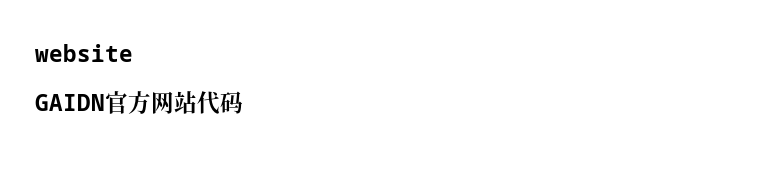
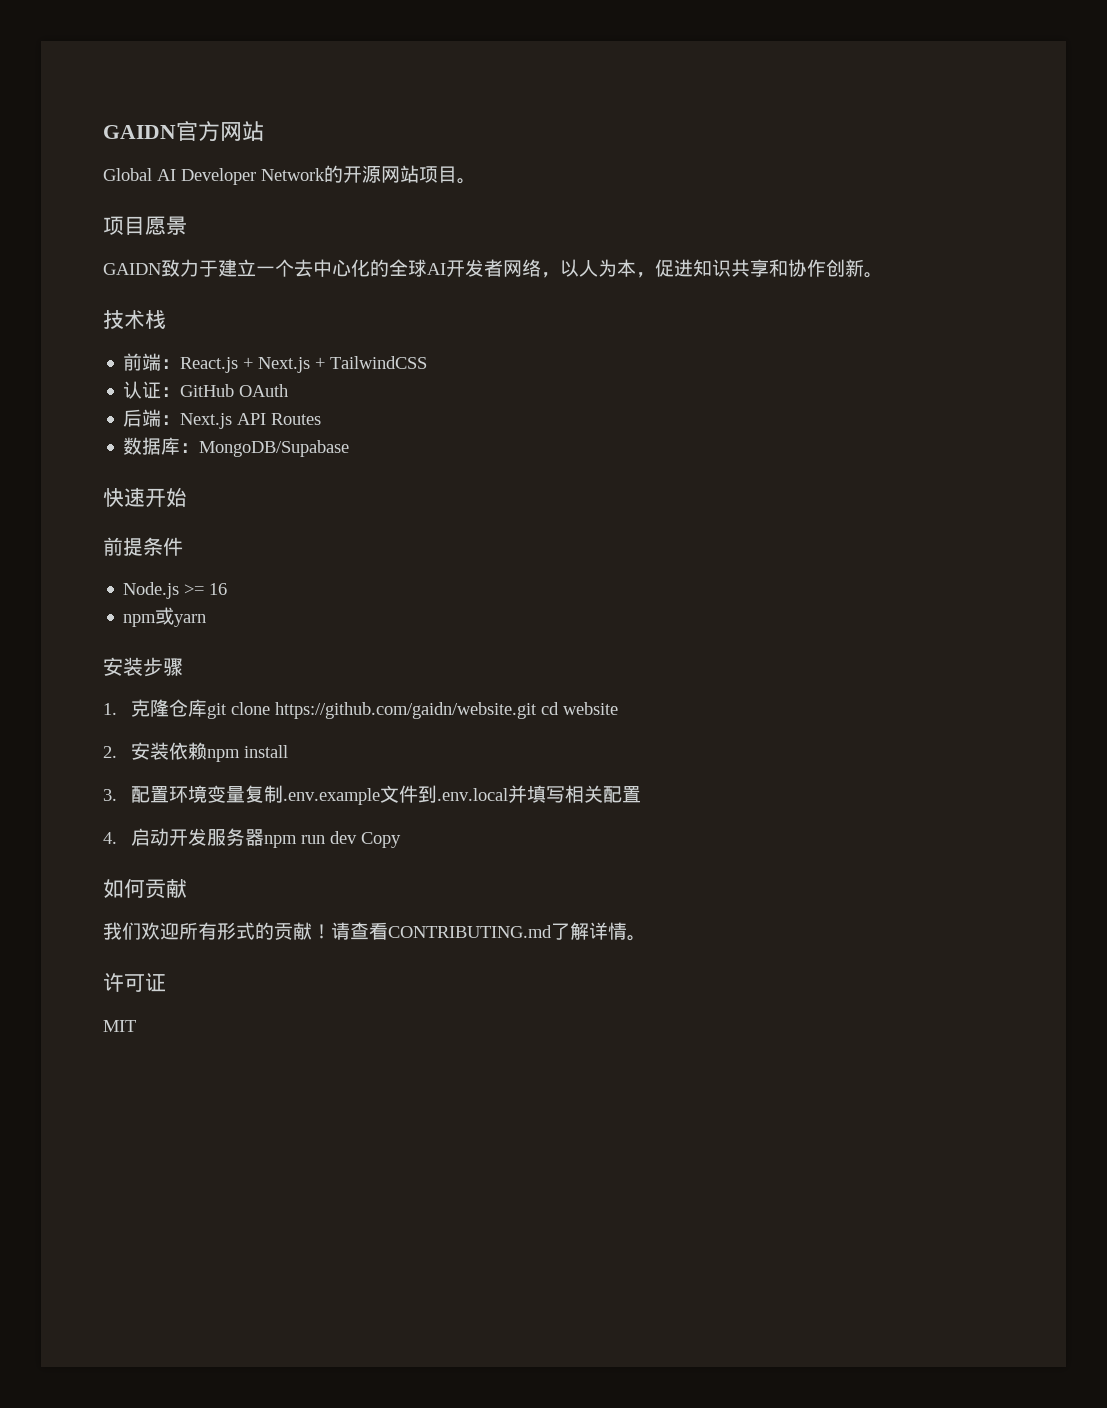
[35,44,133,62] website // -> (103, 132) none
[197,91,243,115] 代码 -> [103,165,476,185] [103,216,187,235] [103,259,883,278] [103,310,166,329] [123,353,428,373] [123,381,289,399] [123,409,322,429] [123,437,350,457] [103,487,187,508] [103,537,183,556] [123,582,228,599] [123,607,207,627] [103,657,183,677] [103,699,618,719] [103,742,288,762] [103,785,641,805] [103,828,401,848] [103,879,187,899] [103,922,646,941] [103,973,166,992] [103,1020,136,1032] // Global AI Developer Network的开源网站项目。 // 项目愿景 // GAIDN致力于建立一个去中心化的全球AI开发者网络，以人为本，促进知识共享和协作创新。 // 技术栈 // 前端：React.js + Next.js + TailwindCSS // 认证：GitHub OAuth // 后端：Next.js API Routes // 数据库：MongoDB/Supabase // 快速开始 // 前提条件 // Node.js >= 16 // npm或yarn // 安装步骤 // 1.克隆仓库git clone https://github.com/gaidn/website.git cd website // 2.安装依赖npm install // 3.配置环境变量复制.env.example文件到.env.local并填写相关配置 // 4.启动开发服务器npm run dev Copy // 如何贡献 // 我们欢迎所有形式的贡献！请查看CONTRIBUTING.md了解详情。 // 许可证 // MIT

